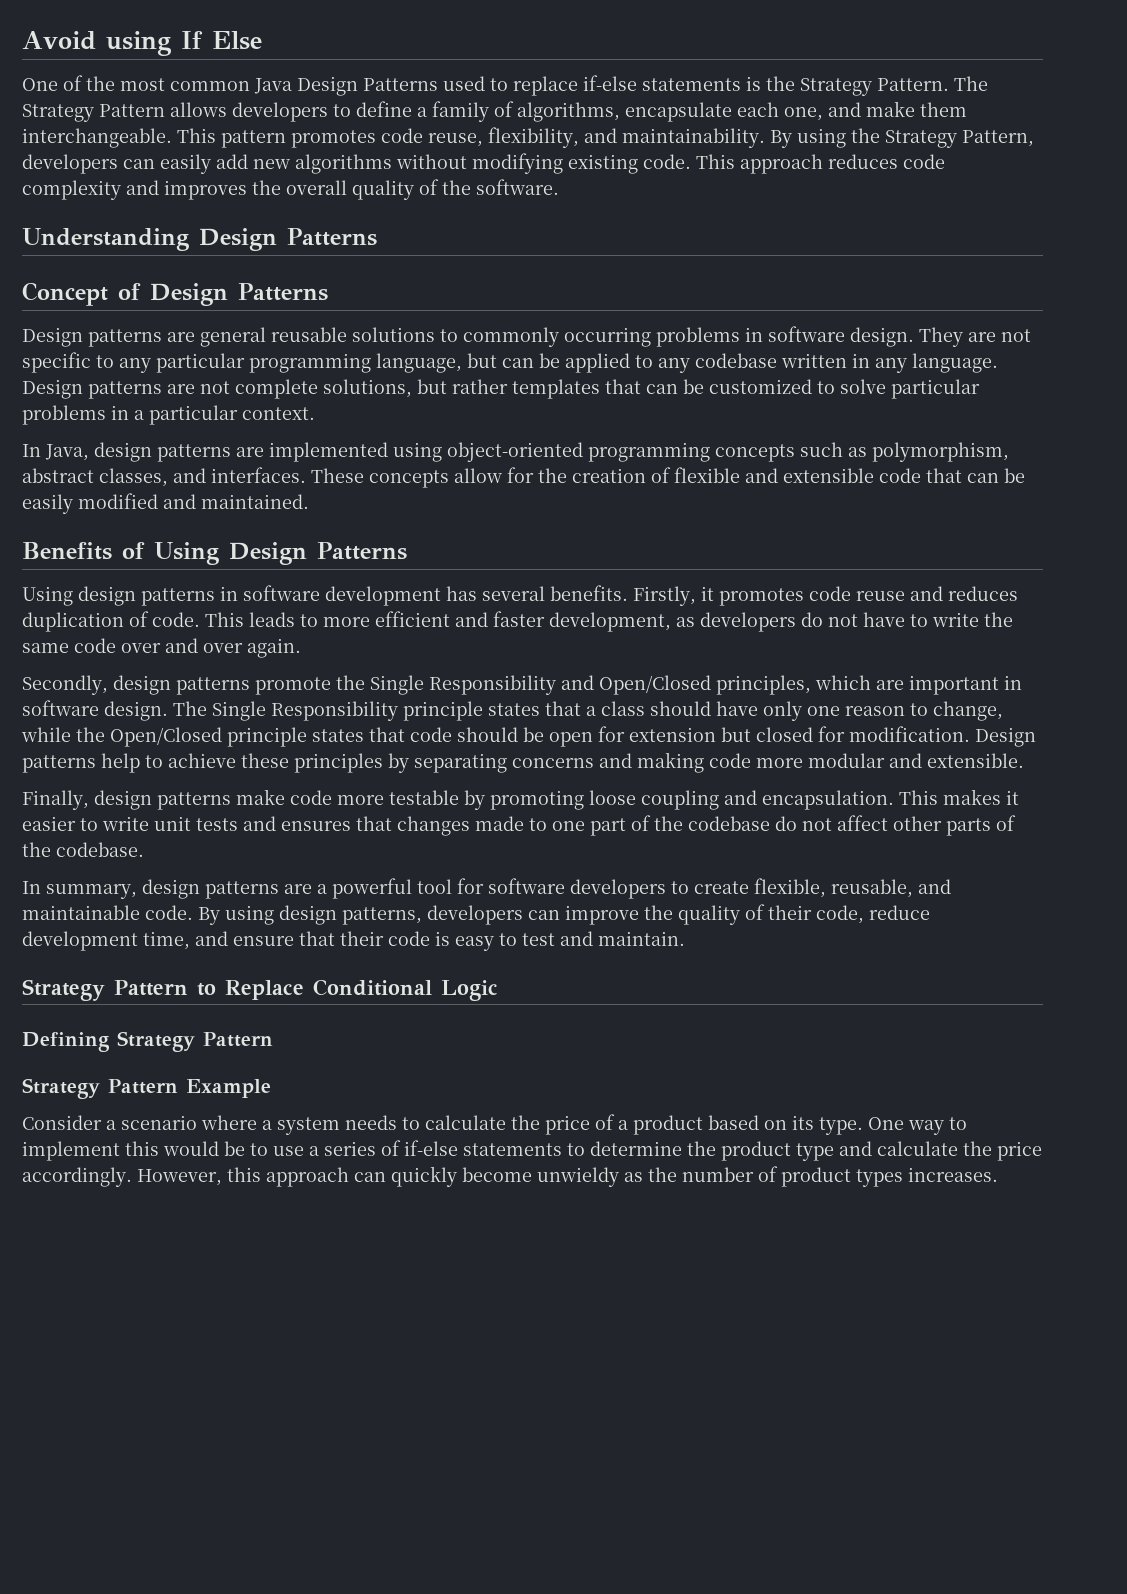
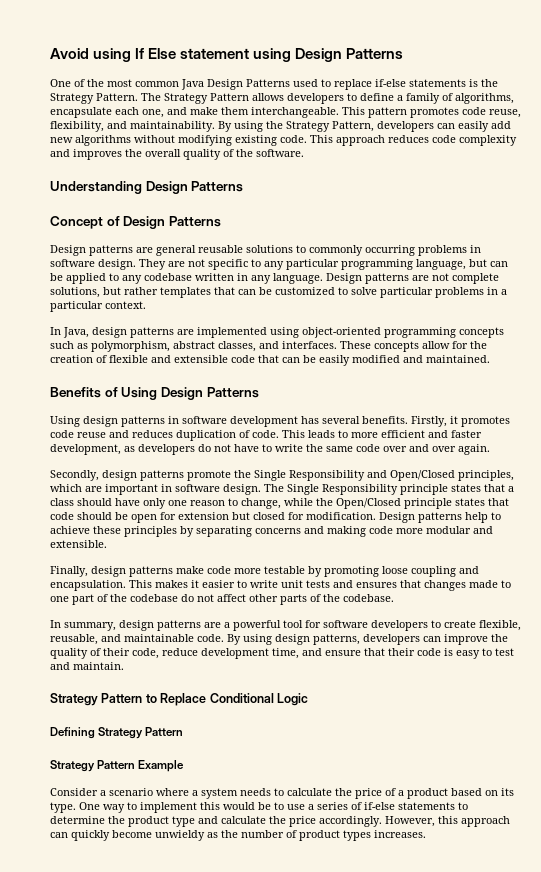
(262, 40) none -> [180,48,404,62] statement using Design Patterns

